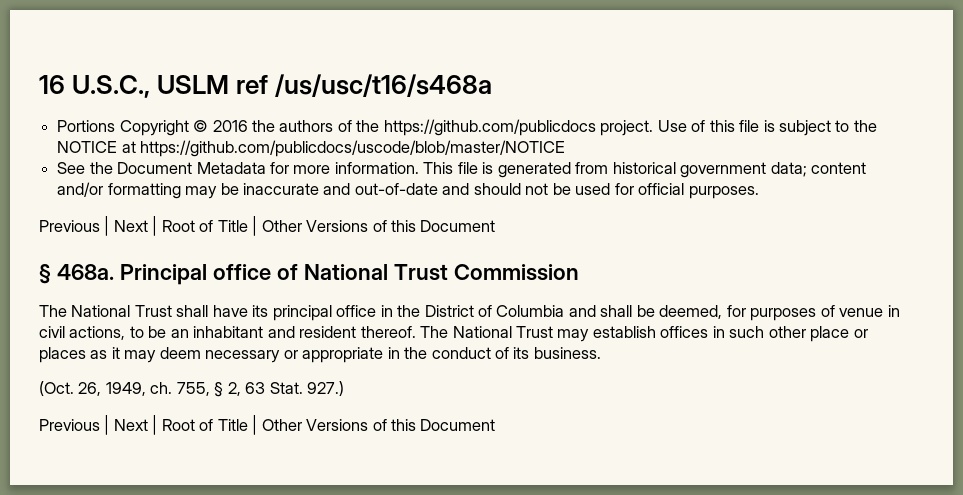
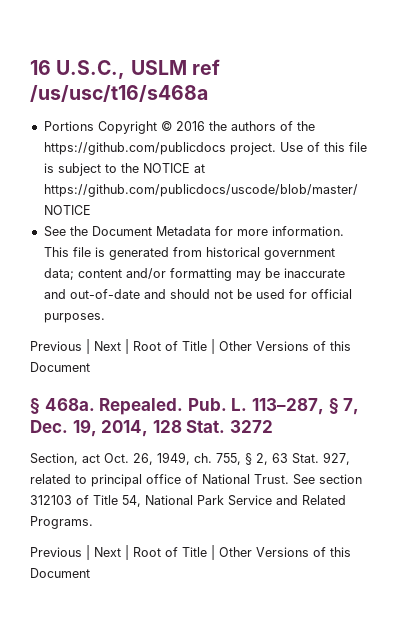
[119,264,579,285] [39,305,900,321] [39,326,868,342] [39,347,601,363] [39,381,74,396] Principal office of National Trust Commission // The National Trust shall have its principal office in the District of Columbia and shall be deemed, for purposes of venue in civil actions, to be an inhabitant and resident thereof. The National Trust may establish offices in such other place or places as it may deem necessary or appropriate in the conduct of its business. // (Oct. -> [99,398,360,415] [30,419,273,437] [30,453,129,465] Repealed. Pub. L. 113–287, § 7, Dec. 19, 2014, 128 Stat. 3272 // Section, act Oct.
[307,381,345,396] 927.) -> [323,452,350,465] [30,474,362,487] [30,495,346,507] [30,516,93,529] 927, related to principal office of National Trust. See section 312103 of Title 54, National Park Service and Related Programs.

